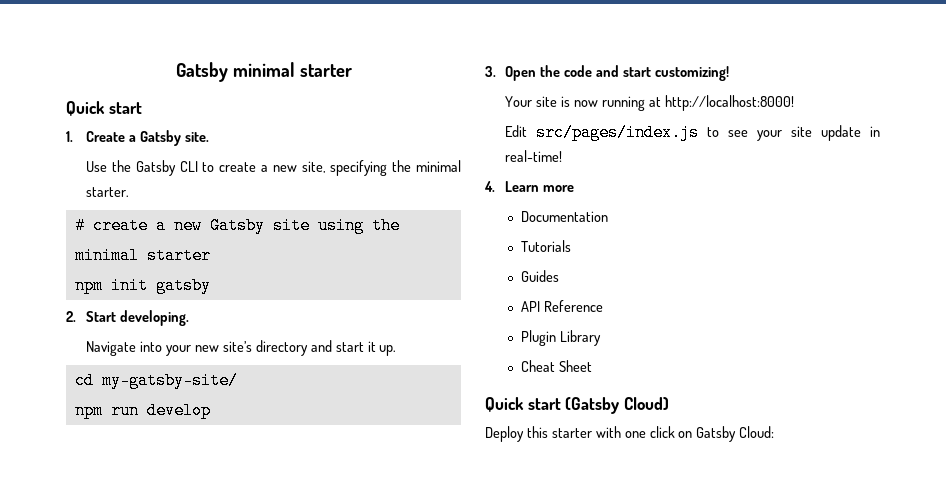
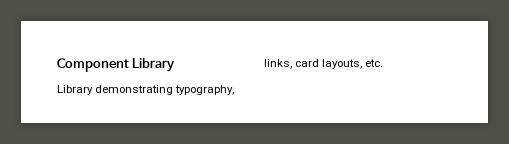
[175,62,352,82] [66,101,142,116] [66,130,209,146] [86,160,462,176] [86,187,130,197] [74,217,400,234] [74,247,211,264] [74,277,211,294] [66,310,190,326] [86,340,397,356] [74,372,238,389] [74,402,211,419] [485,65,729,81] [505,95,794,111] [505,124,881,141] [505,150,563,162] [484,181,575,192] [521,211,609,222] [521,240,572,252] [521,270,560,282] [521,300,604,312] [521,330,602,346] [521,360,593,372] [485,397,669,414] [485,426,775,442] Gatsby minimal starter // Quick start // 1. Create a Gatsby site. // Use the Gatsby CLI to create a new site, specifying the minimal starter. // # create a new Gatsby site using the minimal starter // npm init gatsby // 2. Start developing. // Navigate into your new site’s directory and start it up. // cd my-gatsby-site/ // npm run develop // 3. Open the code and start customizing! // Your site is now running at http://localhost:8000! // Edit src/pages/index.js to see your site update in real-time! // 4. Learn more // Documentation // Tutorials // Guides // API Reference // Plugin Library // Cheat Sheet // Quick start (Gatsby Cloud) // Deploy this starter with one click on Gatsby Cloud: -> [57,58,176,72] [57,85,235,95] [264,59,384,69] Component Library // Library demonstrating typography, links, card layouts, etc.

